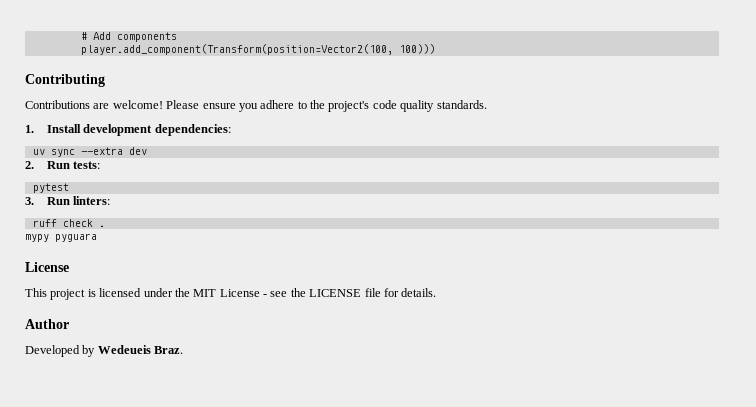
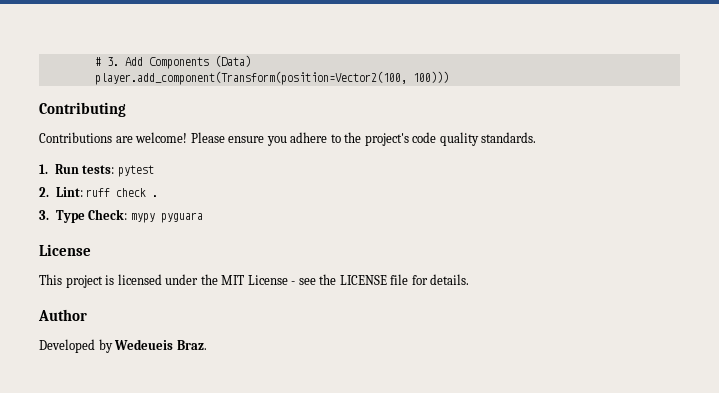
[92,32,177,42] Add components -> [106,55,251,69] 3. Add Components (Data)
[46,124,231,136] [32,147,147,157] [25,161,34,169] Install development dependencies: // uv sync --extra dev // 2. -> (48, 169) none
(101, 165) // -> (115, 169) none
[25,196,111,205] 3. Run linters: // -> [39,187,83,197] 2. Lint:
(105, 226) none -> [39,209,128,223] 3. Type Check:

